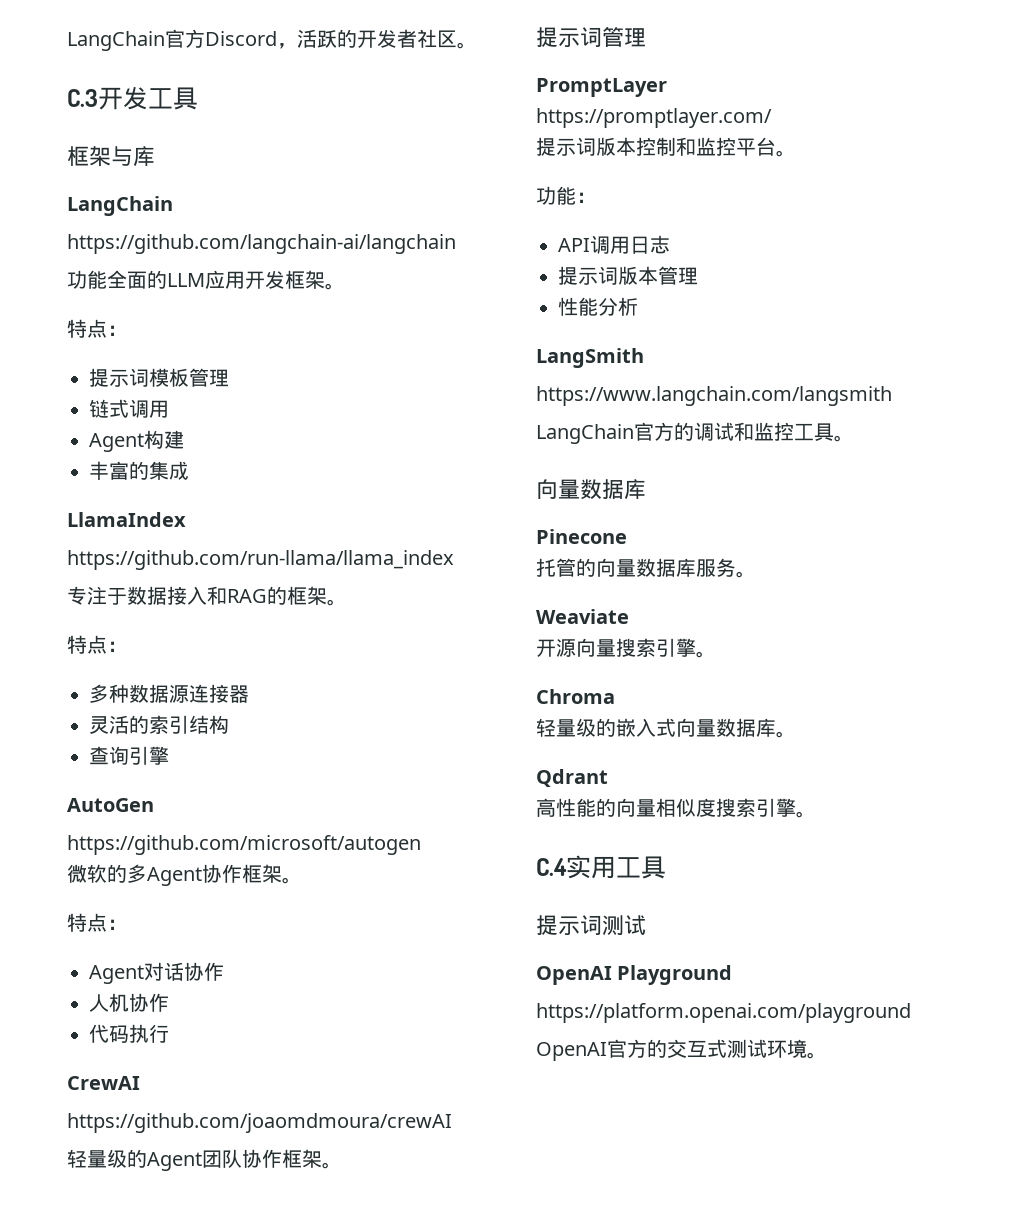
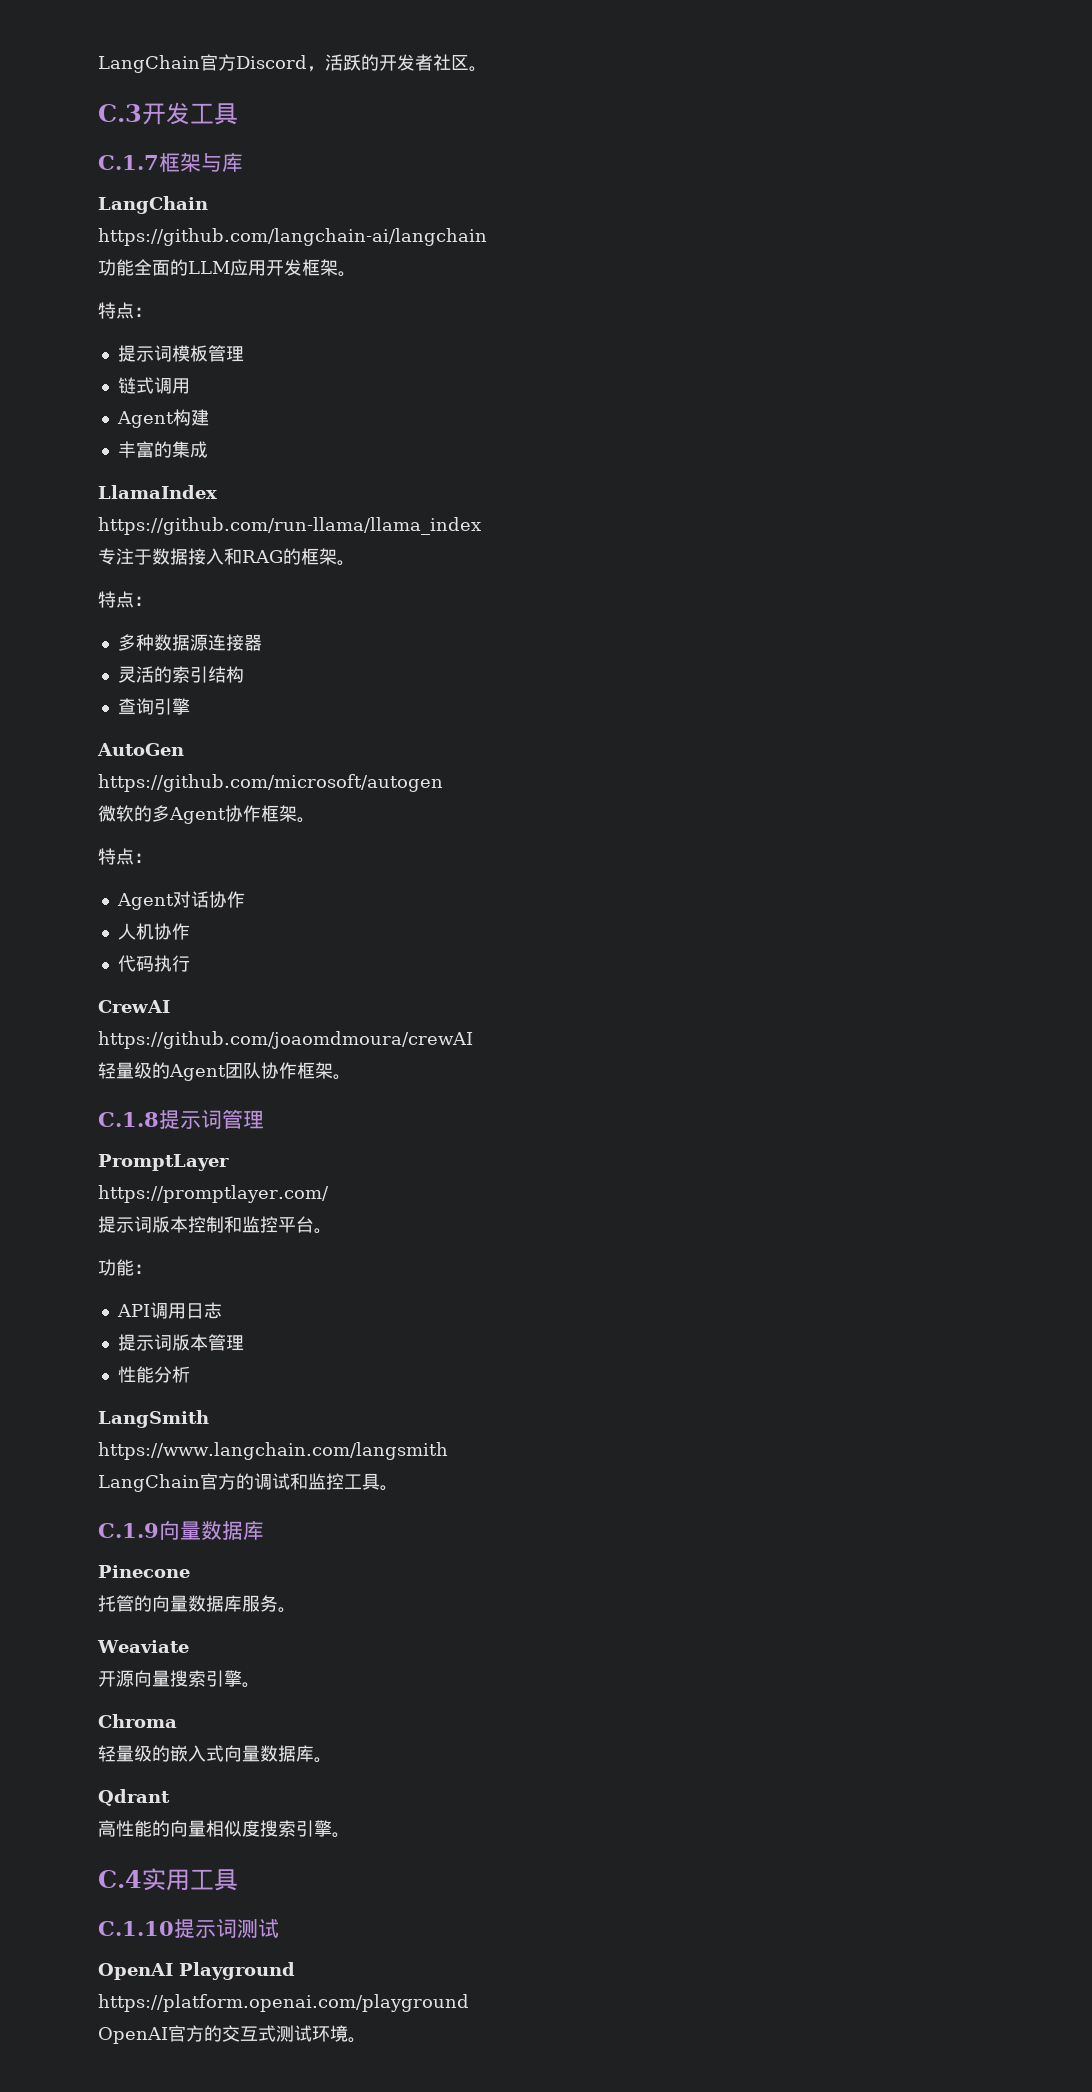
(198, 98) none -> [98,155,159,170] C.1.7
(342, 1165) none -> [98,1112,159,1127] C.1.8
(854, 438) none -> [98,1523,159,1538] C.1.9
(666, 867) none -> [98,1921,174,1936] C.1.10

